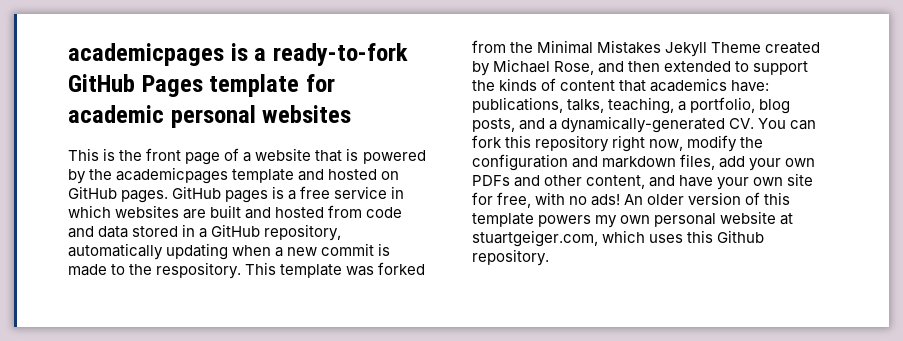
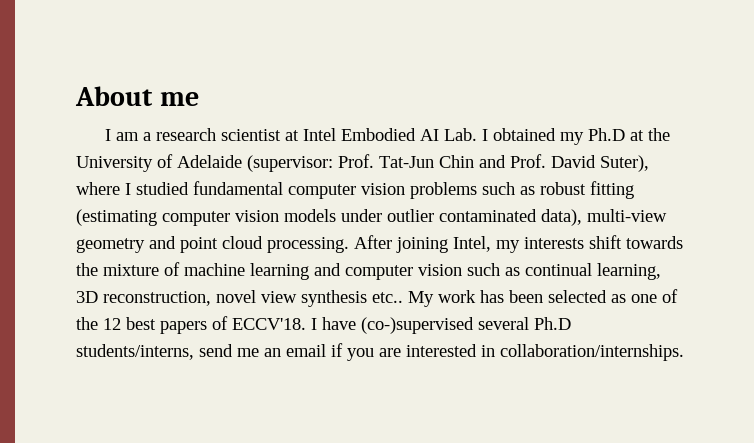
[68,43,408,66] [68,74,335,97] [68,105,352,128] [68,148,426,165] [68,167,400,184] [68,186,405,203] [68,205,403,219] [68,224,342,241] [68,243,391,260] [68,262,426,279] [472,40,821,57] [472,59,809,76] [472,78,770,92] [472,97,791,114] [472,116,817,133] [472,135,764,152] [472,154,816,171] [472,173,814,190] [472,192,791,208] [472,211,794,228] [472,230,765,247] [472,249,549,266] academicpages is a ready-to-fork GitHub Pages template for academic personal websites // This is the front page of a website that is powered by the academicpages template and hosted on GitHub pages. GitHub pages is a free service in which websites are built and hosted from code and data stored in a GitHub repository, automatically updating when a new commit is made to the respository. This template was forked from the Minimal Mistakes Jekyll Theme created by Michael Rose, and then extended to support the kinds of content that academics have: publications, talks, teaching, a portfolio, blog posts, and a dynamically-generated CV. You can fork this repository right now, modify the configuration and markdown files, add your own PDFs and other content, and have your own site for free, with no ads! An older version of this template powers my own personal website at stuartgeiger.com, which uses this Github repository. -> [75,86,199,106] [104,128,670,145] [76,154,649,172] [76,181,634,199] [76,209,667,226] [76,235,683,253] [76,262,661,280] [76,289,678,307] [76,316,571,334] [76,343,684,361] About me // I am a research scientist at Intel Embodied AI Lab. I obtained my Ph.D at the University of Adelaide (supervisor: Prof. Tat-Jun Chin and Prof. David Suter), where I studied fundamental computer vision problems such as robust fitting (estimating computer vision models under outlier contaminated data), multi-view geometry and point cloud processing. After joining Intel, my interests shift towards the mixture of machine learning and computer vision such as continual learning, 3D reconstruction, novel view synthesis etc.. My work has been selected as one of the 12 best papers of ECCV'18. I have (co-)supervised several Ph.D students/interns, send me an email if you are interested in collaboration/internships.

